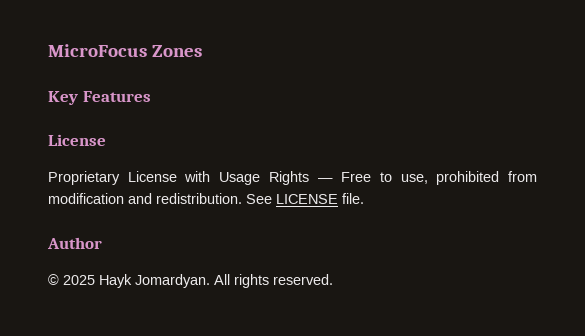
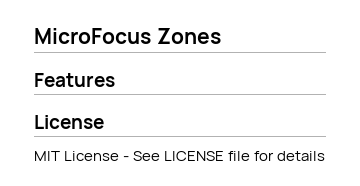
[48,91,78,105] Key -> (221, 36) none
[48,171,537,185] [48,193,364,204] [47,237,102,249] [48,274,333,288] Proprietary License with Usage Rights — Free to use, prohibited from modification and redistribution. See LICENSE file. // Author // © 2025 Hayk Jomardyan. All rights reserved. -> [34,151,326,161] MIT License - See LICENSE file for details

